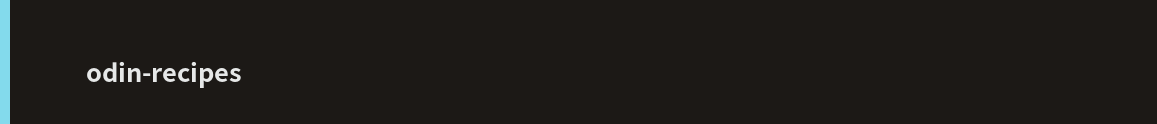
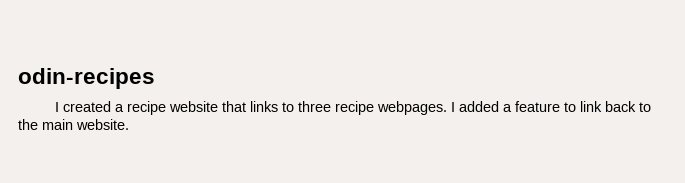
(242, 74) none -> [54,101,651,115] [18,119,129,130] // I created a recipe website that links to three recipe webpages. I added a feature to link back to the main website.

